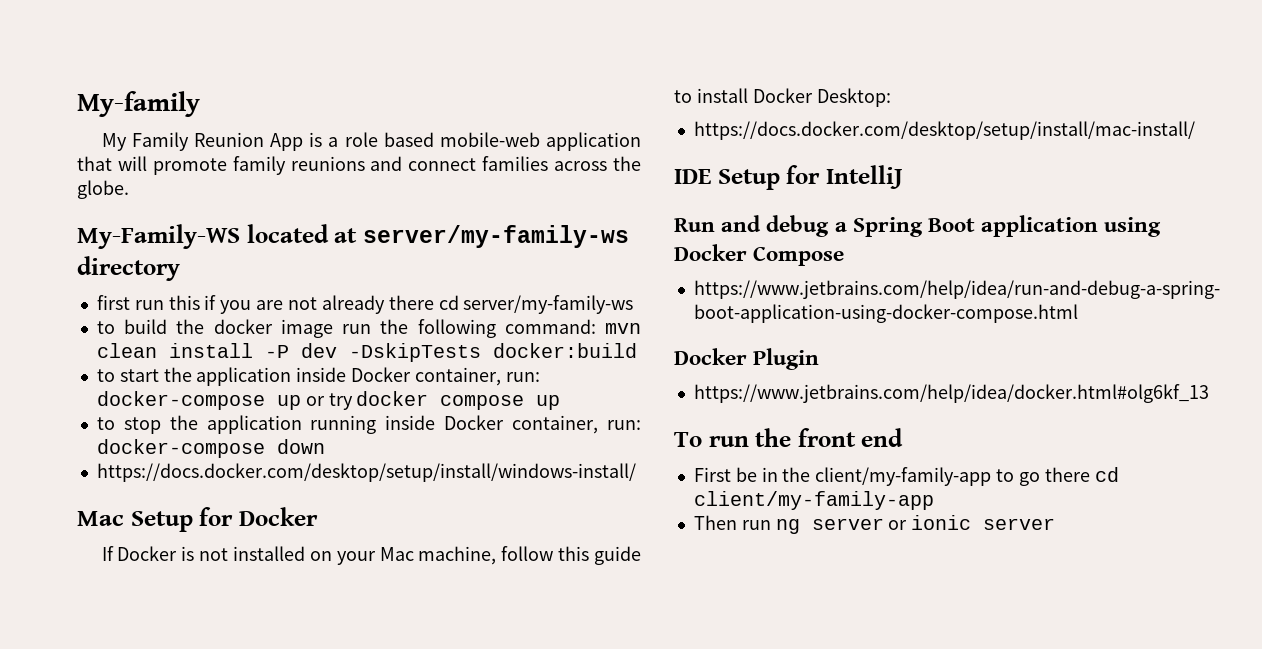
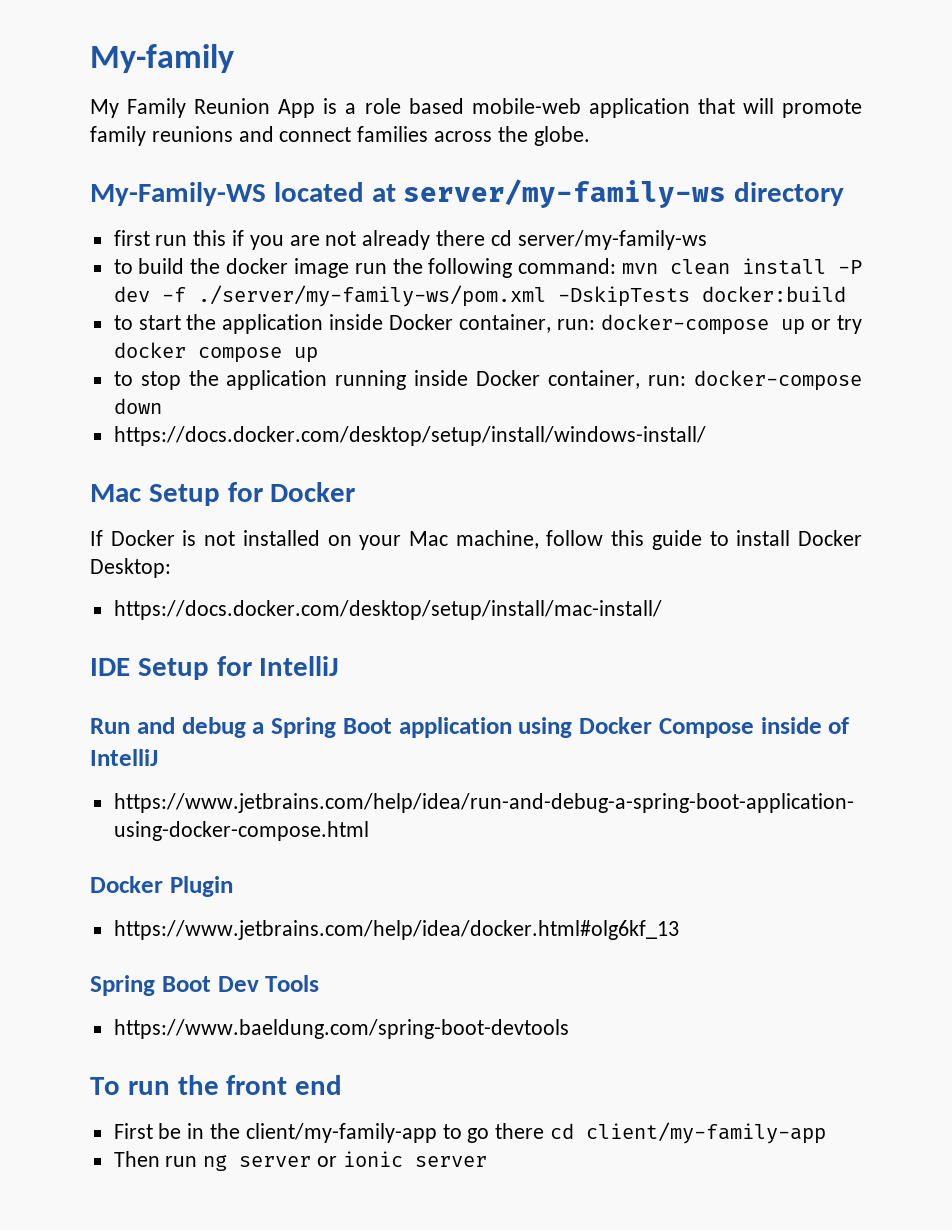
(337, 350) none -> [161,285,546,307] -f ./server/my-family-ws/pom.xml
(845, 256) none -> [760,717,850,734] [90,749,158,766] inside of IntelliJ
(1209, 393) none -> [90,975,320,996] [113,1019,569,1039] // Spring Boot Dev Tools // https://www.baeldung.com/spring-boot-devtools

